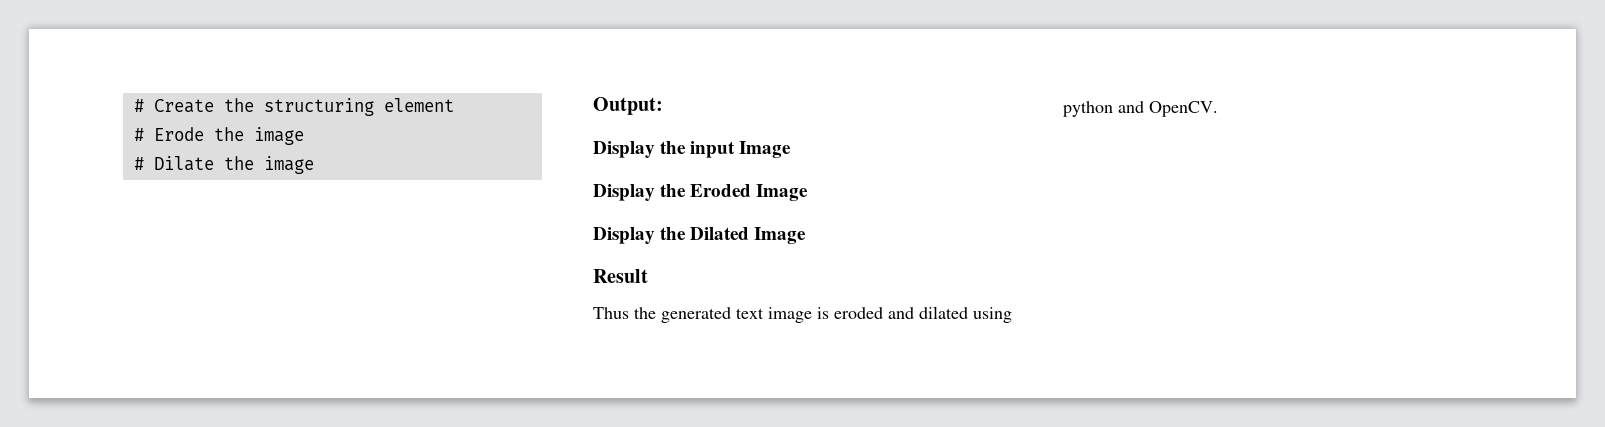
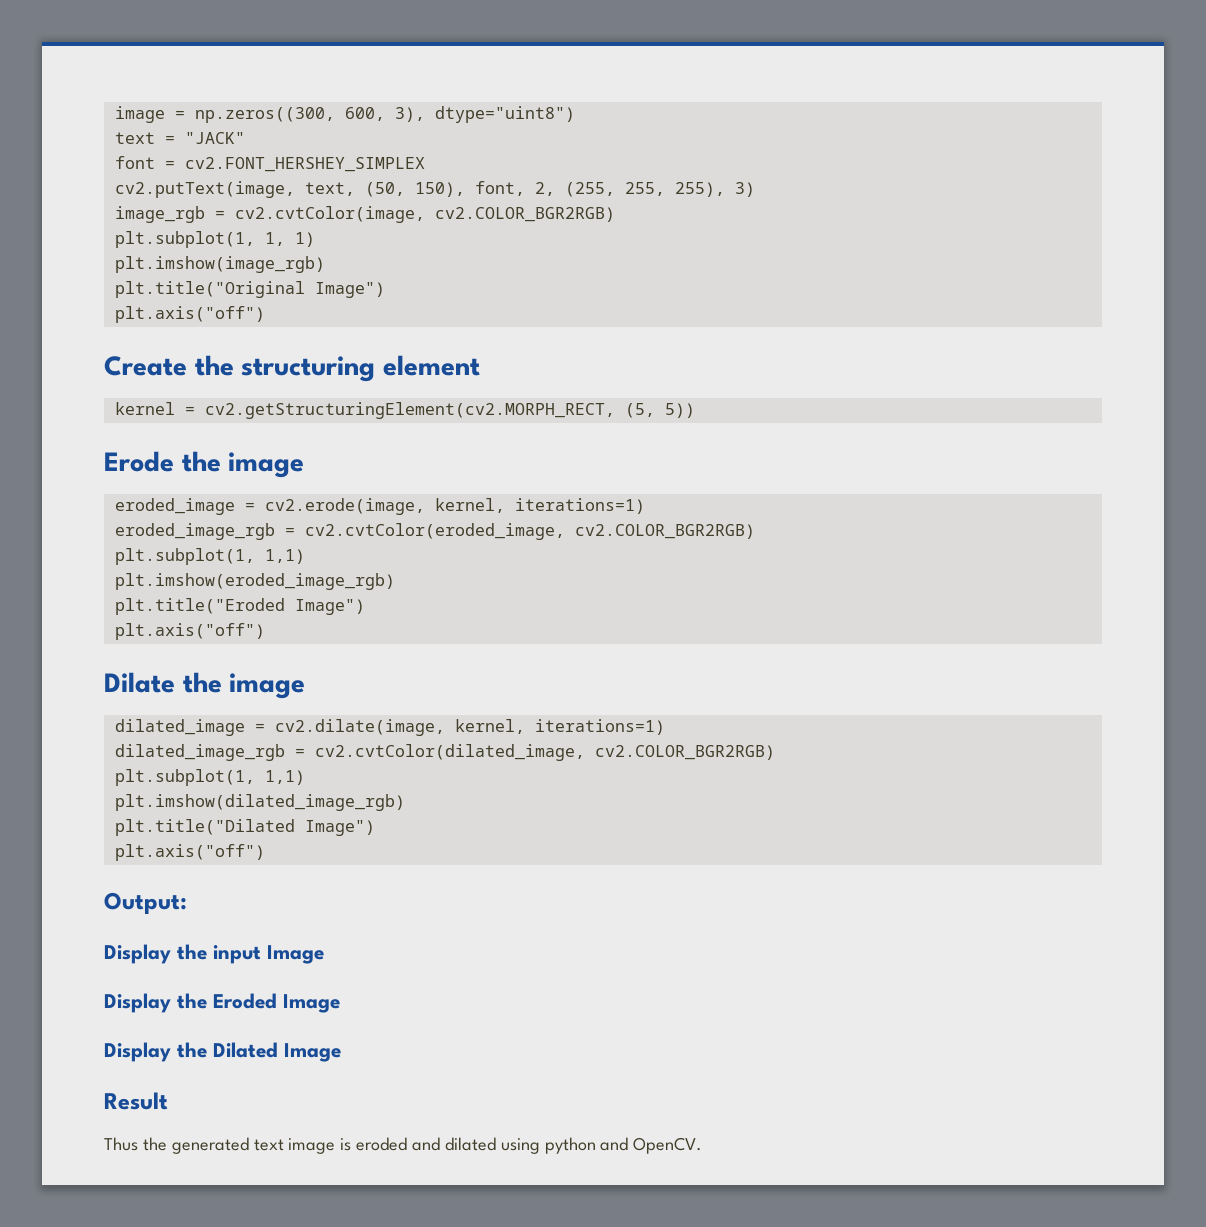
[133,98,454,116] [133,127,304,145] [133,156,314,174] # Create the structuring element // # Erode the image // # Dilate the image -> [114,106,575,123] [114,132,245,144] [114,156,425,172] [114,181,755,198] [114,206,615,223] [114,231,315,248] [114,256,325,273] [114,281,385,298] [114,306,265,323] [104,355,480,382] [114,402,695,419] [104,451,305,478] [114,498,645,515] [114,523,755,540] [114,548,305,565] [114,573,395,590] [114,598,365,615] [114,623,265,640] [104,672,306,699] [114,719,665,736] [114,744,775,761] [114,769,305,786] [114,794,405,811] [114,819,375,836] [114,844,265,861] image = np.zeros((300, 600, 3), dtype="uint8") // text = "JACK" // font = cv2.FONT_HERSHEY_SIMPLEX // cv2.putText(image, text, (50, 150), font, 2, (255, 255, 255), 3) // image_rgb = cv2.cvtColor(image, cv2.COLOR_BGR2RGB) // plt.subplot(1, 1, 1) // plt.imshow(image_rgb) // plt.title("Original Image") // plt.axis("off") // Create the structuring element // kernel = cv2.getStructuringElement(cv2.MORPH_RECT, (5, 5)) // Erode the image // eroded_image = cv2.erode(image, kernel, iterations=1) // eroded_image_rgb = cv2.cvtColor(eroded_image, cv2.COLOR_BGR2RGB) // plt.subplot(1, 1,1) // plt.imshow(eroded_image_rgb) // plt.title("Eroded Image") // plt.axis("off") // Dilate the image // dilated_image = cv2.dilate(image, kernel, iterations=1) // dilated_image_rgb = cv2.cvtColor(dilated_image, cv2.COLOR_BGR2RGB) // plt.subplot(1, 1,1) // plt.imshow(dilated_image_rgb) // plt.title("Dilated Image") // plt.axis("off")

